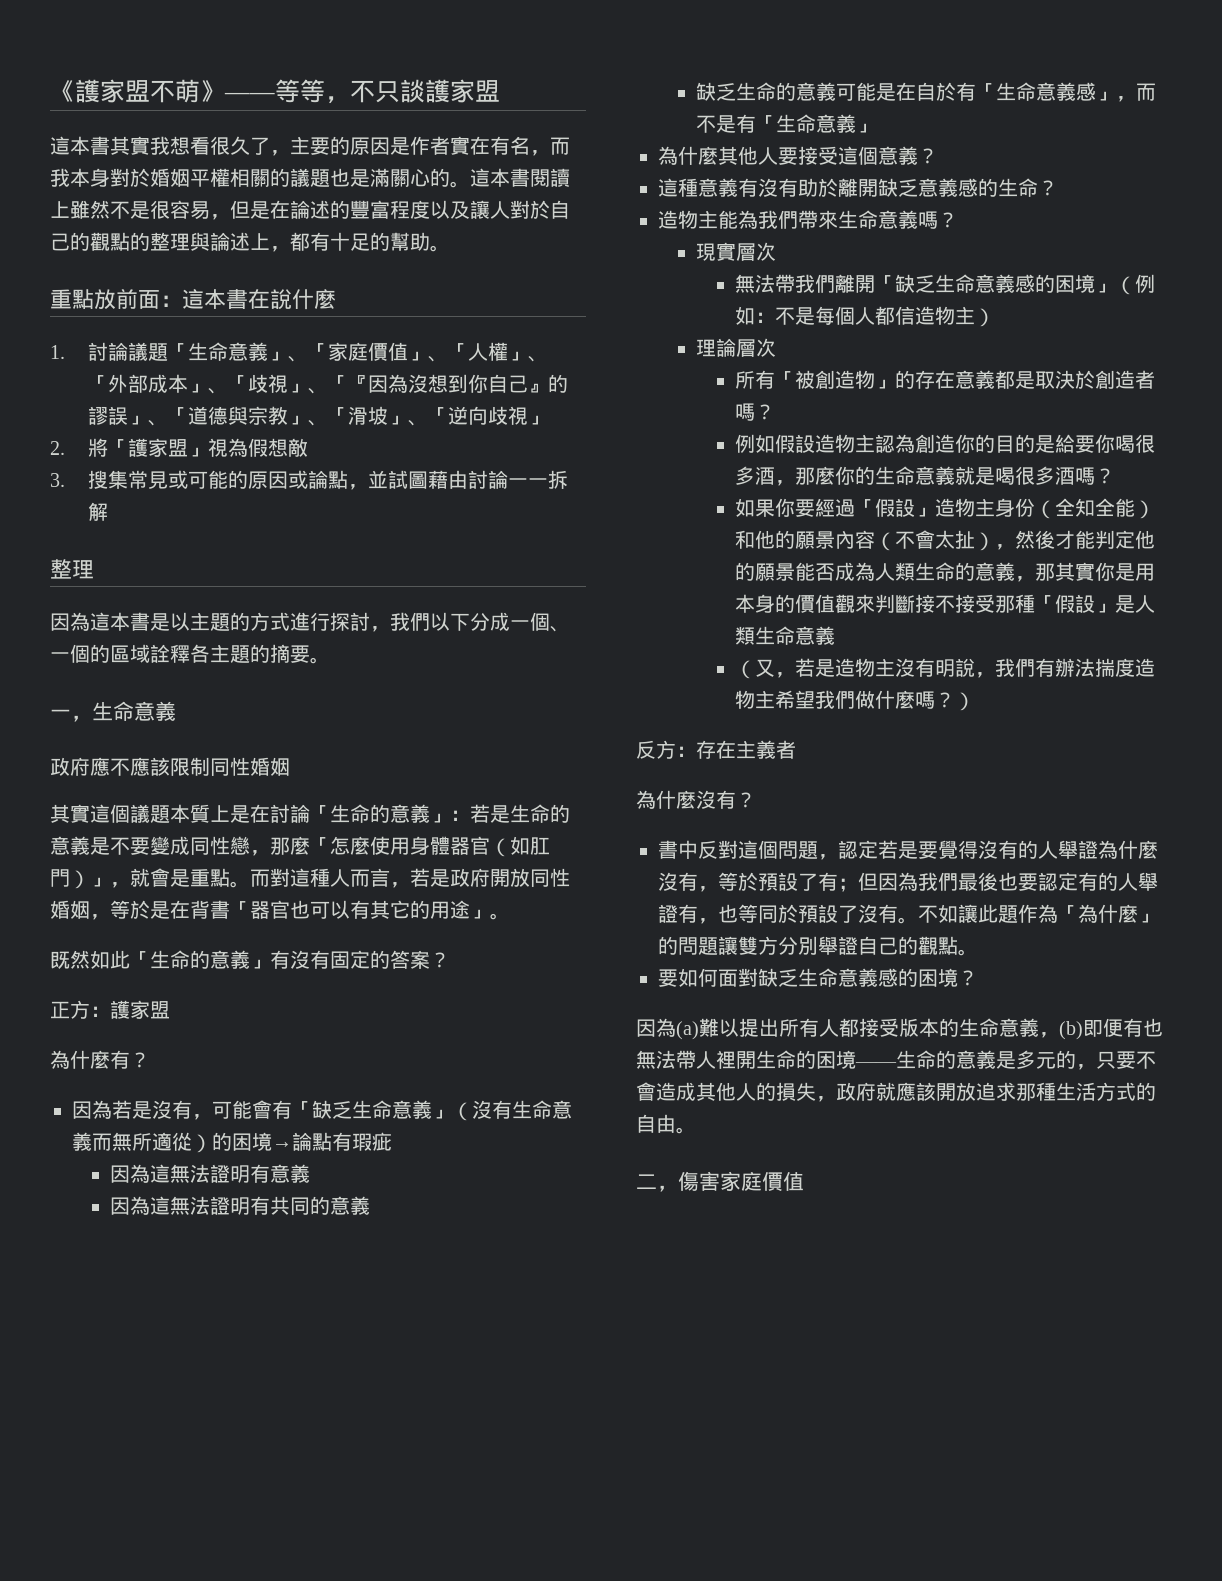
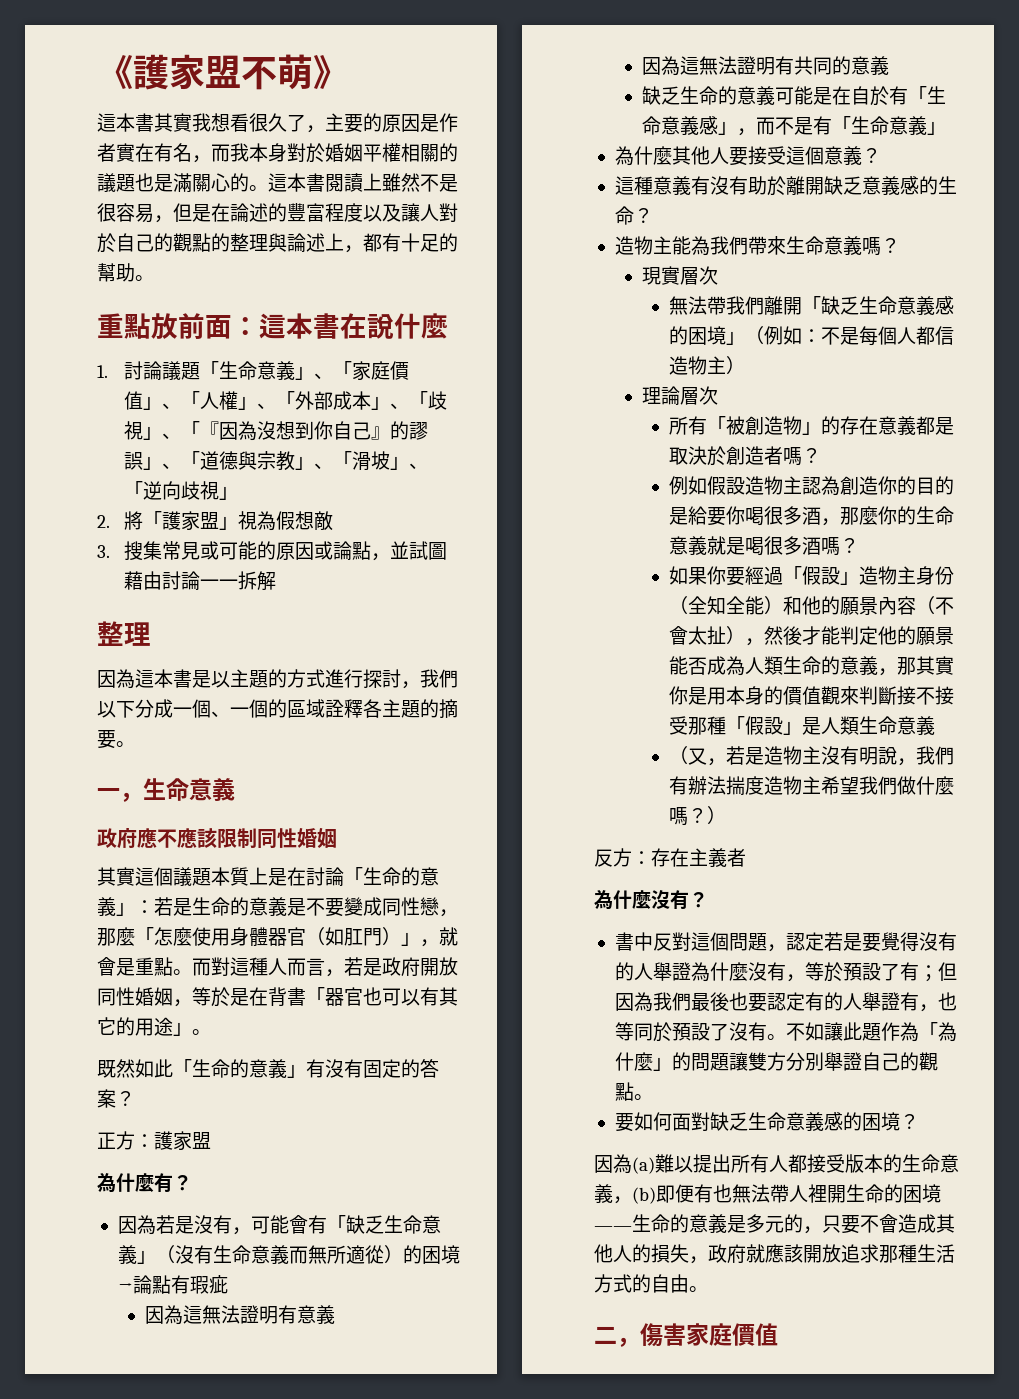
[224,79,500,104] ——等等，不只談護家盟 -> (349, 72) none

